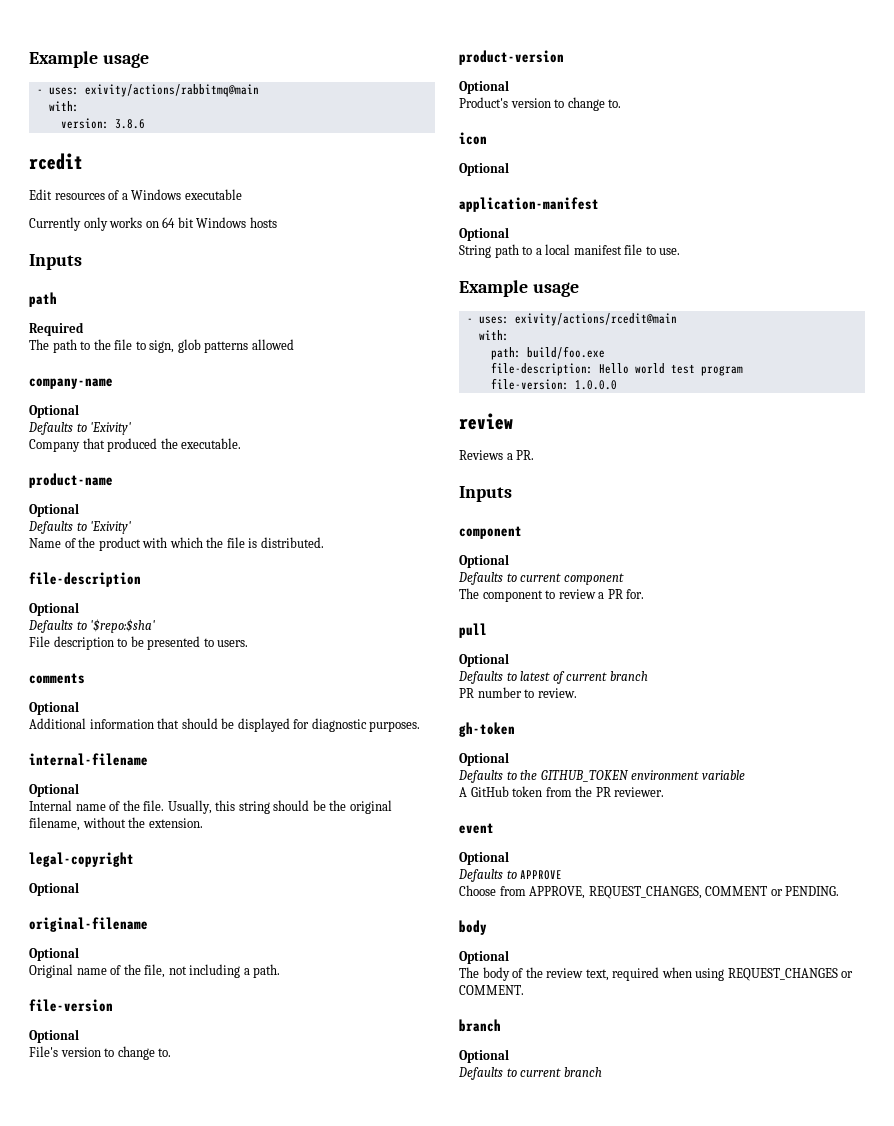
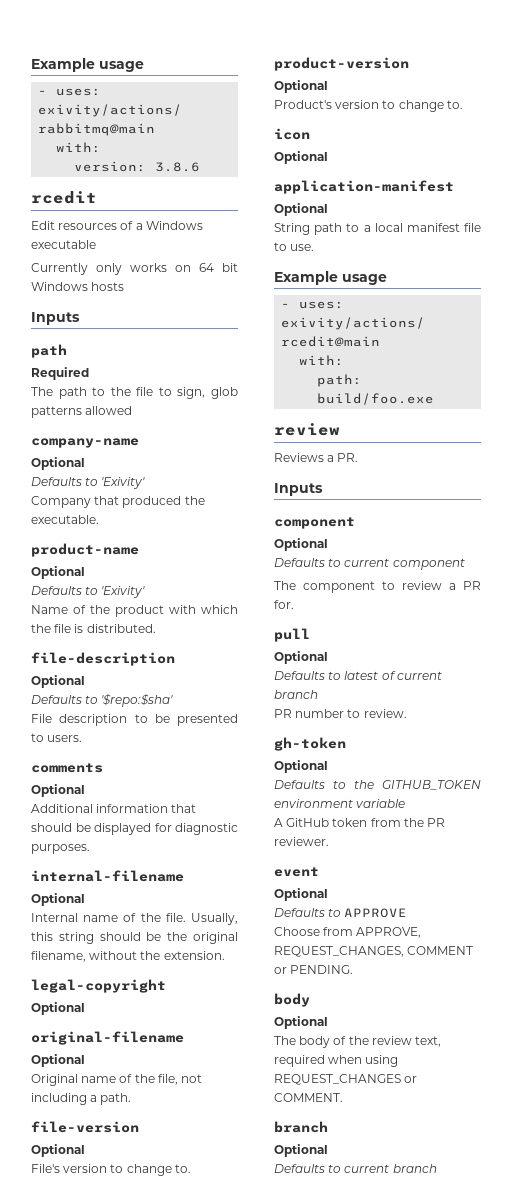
[490,362,743,376] [490,378,617,390] // file-description: Hello world test program // file-version: 1.0.0.0 -> (435, 399) none

